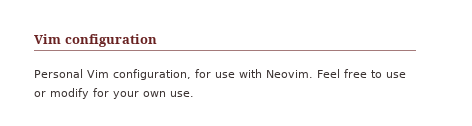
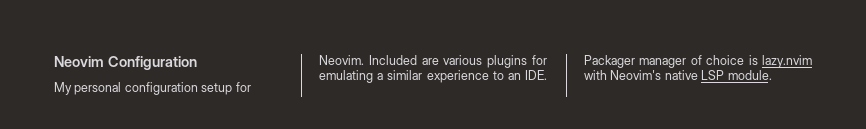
[34,34,157,47] [34,69,406,80] [34,88,194,99] Vim configuration // Personal Vim configuration, for use with Neovim. Feel free to use or modify for your own use. -> [54,56,197,70] [54,82,251,95] [319,55,547,68] [319,70,547,83] [584,55,812,68] [584,70,772,80] Neovim Configuration // My personal configuration setup for Neovim. Included are various plugins for emulating a similar experience to an IDE. Packager manager of choice is lazy.nvim with Neovim's native LSP module.

